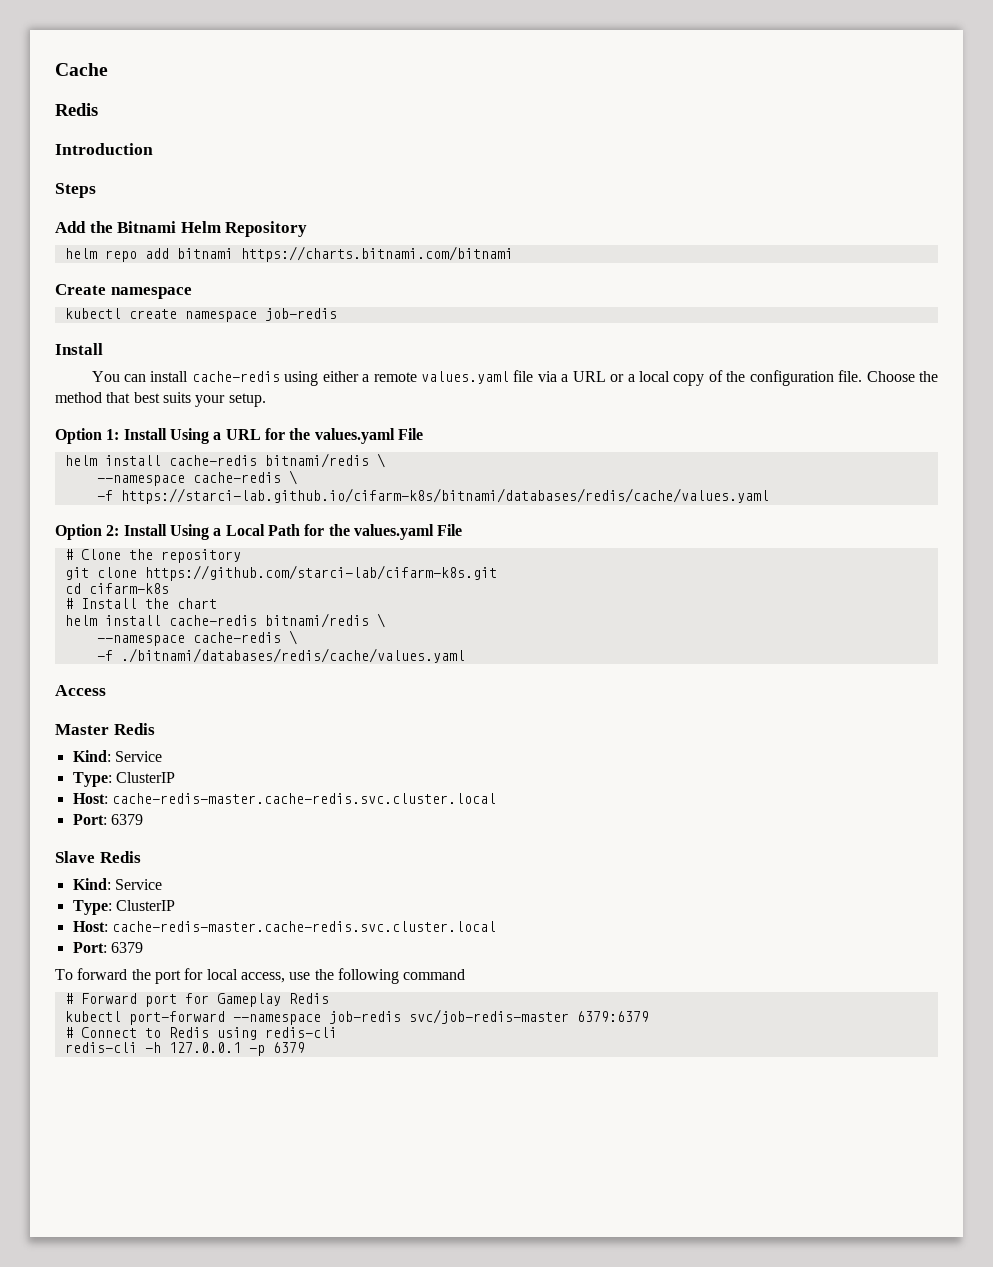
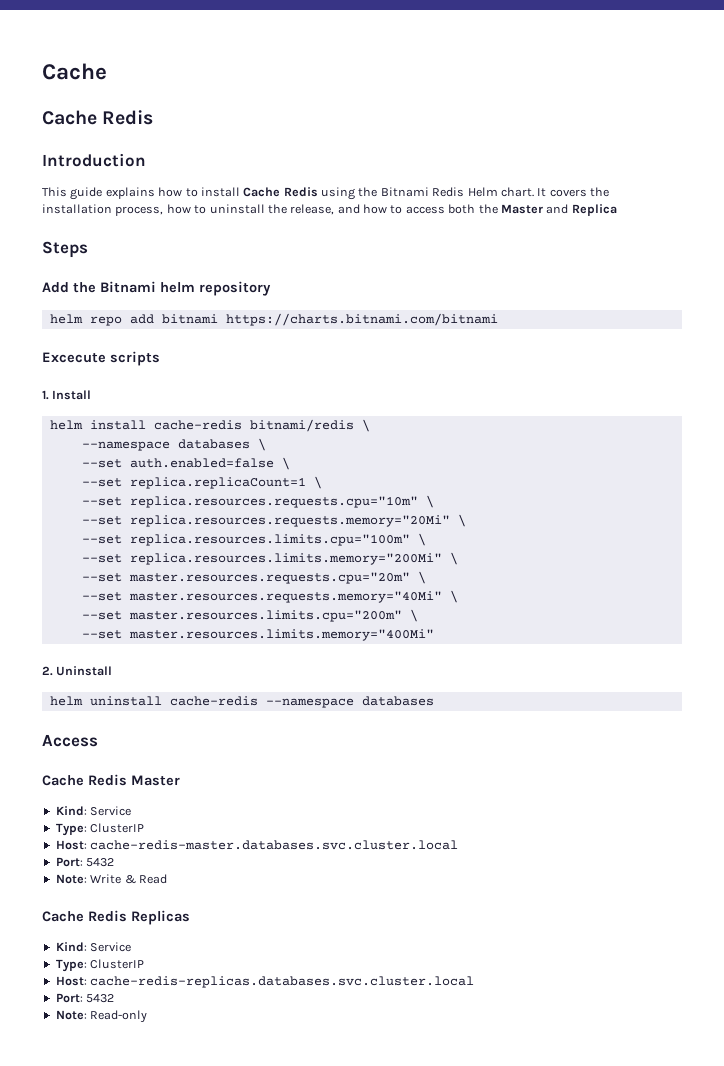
(108, 69) none -> [42,110,97,125] Cache
(153, 149) none -> [42,187,609,200] [42,204,617,216] // This guide explains how to install Cache Redis using the Bitnami Redis Helm chart. It covers the installation process, how to uninstall the release, and how to access both the Master and Replica
[180,221,308,237] Helm Repository -> [160,281,271,296] helm repository
[55,284,192,299] [64,308,337,322] [55,343,103,355] [91,370,938,386] [55,392,266,407] [55,428,423,444] [64,453,385,468] [96,470,297,486] [96,488,769,504] [55,524,463,540] [64,549,241,563] [64,565,497,581] [64,583,169,594] [64,598,217,609] [64,613,385,628] [96,630,297,646] [96,648,465,663] Create namespace // kubectl create namespace job-redis // Install // You can install cache-redis using either a remote values.yaml file via a URL or a local copy of the configuration file. Choose the method that best suits your setup. // Option 1: Install Using a URL for the values.yaml File // helm install cache-redis bitnami/redis \ // --namespace cache-redis \ // -f https://starci-lab.github.io/cifarm-k8s/bitnami/databases/redis/cache/values.yaml // Option 2: Install Using a Local Path for the values.yaml File // # Clone the repository // git clone https://github.com/starci-lab/cifarm-k8s.git // cd cifarm-k8s // # Install the chart // helm install cache-redis bitnami/redis \ // --namespace cache-redis \ // -f ./bitnami/databases/redis/cache/values.yaml -> [42,351,160,366] [42,390,92,400] [49,419,370,432] [81,438,266,451] [81,457,290,470] [81,476,322,489] [81,495,434,508] [81,514,466,527] [81,533,426,546] [81,552,458,565] [81,571,426,584] [81,590,458,603] [81,609,418,622] [81,629,434,641] [42,666,113,676] [49,696,434,708] Excecute scripts // 1. Install // helm install cache-redis bitnami/redis \ // --namespace databases \ // --set auth.enabled=false \ // --set replica.replicaCount=1 \ // --set replica.resources.requests.cpu="10m" \ // --set replica.resources.requests.memory="20Mi" \ // --set replica.resources.limits.cpu="100m" \ // --set replica.resources.limits.memory="200Mi" \ // --set master.resources.requests.cpu="20m" \ // --set master.resources.requests.memory="40Mi" \ // --set master.resources.limits.cpu="200m" \ // --set master.resources.limits.memory="400Mi" // 2. Uninstall // helm uninstall cache-redis --namespace databases
[55,723,155,735] [72,750,162,762] [72,772,175,787] [72,793,496,804] [72,814,143,825] [55,851,141,863] [72,878,162,890] [72,900,175,915] [72,921,496,932] [72,942,143,953] [55,968,466,984] [64,993,329,1007] [64,1009,649,1025] [64,1027,337,1040] [64,1042,305,1056] Master Redis // Kind: Service // Type: ClusterIP // Host: cache-redis-master.cache-redis.svc.cluster.local // Port: 6379 // Slave Redis // Kind: Service // Type: ClusterIP // Host: cache-redis-master.cache-redis.svc.cluster.local // Port: 6379 // To forward the port for local access, use the following command // # Forward port for Gameplay Redis // kubectl port-forward --namespace job-redis svc/job-redis-master 6379:6379 // # Connect to Redis using redis-cli // redis-cli -h 127.0.0.1 -p 6379 -> [42,774,180,786] [55,806,132,816] [55,823,145,836] [55,840,459,850] [55,857,115,867] [55,874,167,884] [42,910,190,925] [55,942,132,952] [55,959,145,972] [55,976,475,988] [55,993,115,1003] [55,1010,148,1023] Cache Redis Master // Kind: Service // Type: ClusterIP // Host: cache-redis-master.databases.svc.cluster.local // Port: 5432 // Note: Write & Read // Cache Redis Replicas // Kind: Service // Type: ClusterIP // Host: cache-redis-replicas.databases.svc.cluster.local // Port: 5432 // Note: Read-only

